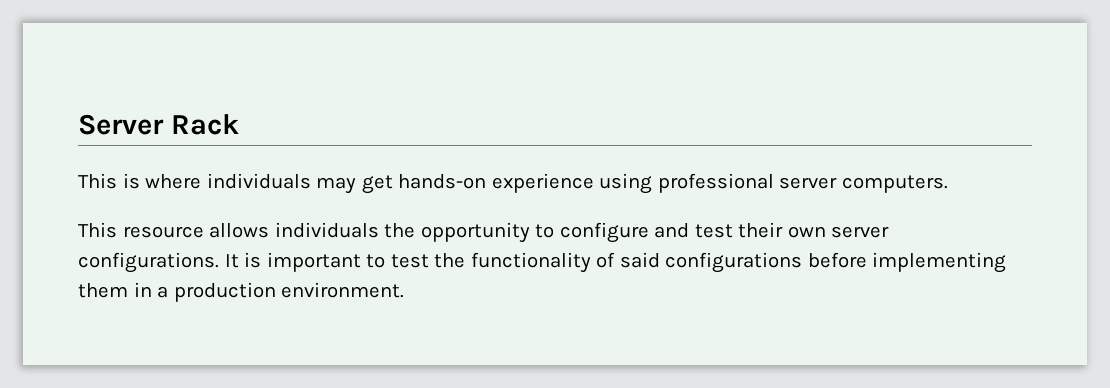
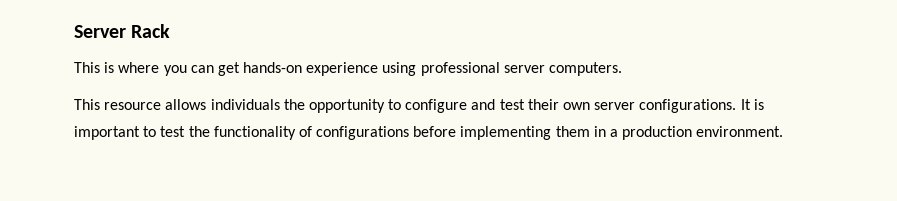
[206,173,357,194] individuals may -> [163,65,214,76] you can
[619,252,660,268] said -> (312, 131) none

